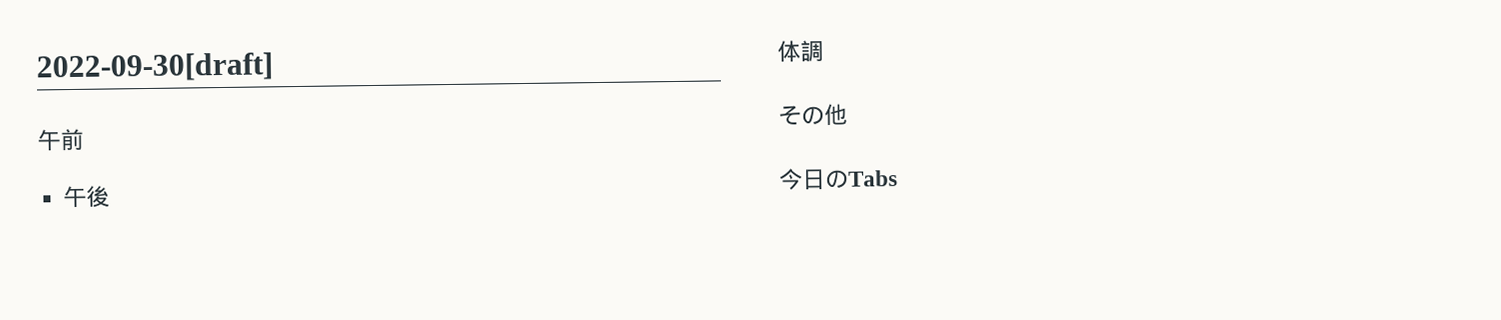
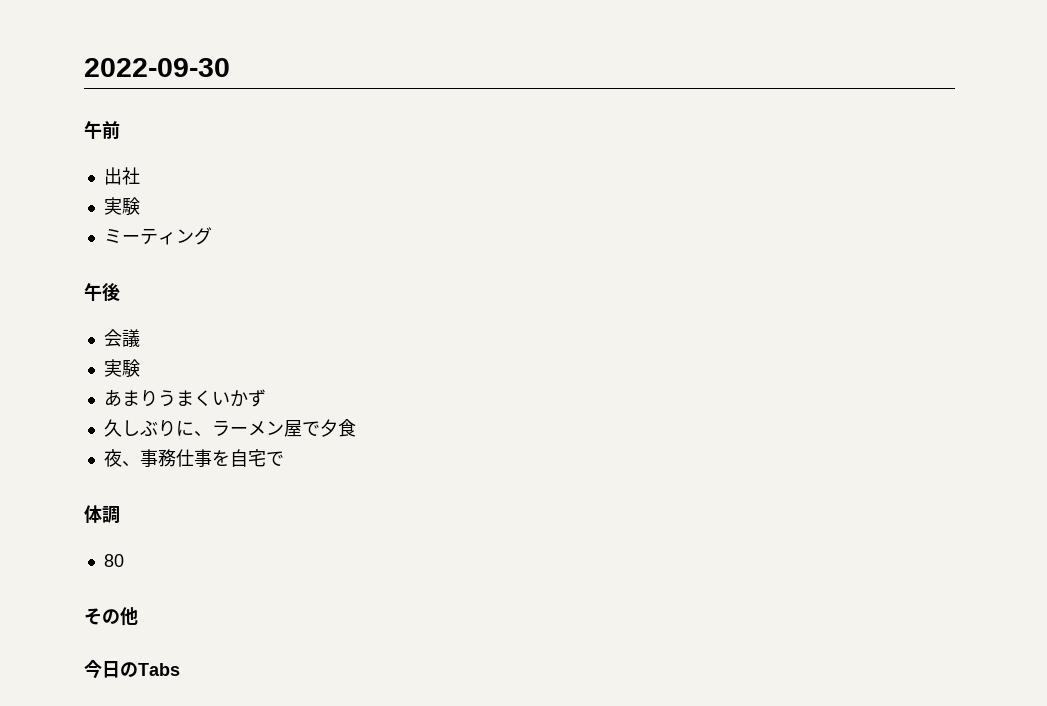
[36,52,273,83] 2022-09-30[draft] -> [84,58,230,77] 2022-09-30
[63,185,111,209] 午後 -> [103,167,140,185] [103,197,140,216] [103,227,212,245] [84,283,120,302] [103,329,140,347] [103,359,140,378] [103,389,266,407] [103,419,356,437] [103,449,284,467] 出社 // 実験 // ミーティング // 午後 // 会議 // 実験 // あまりうまくいかず // 久しぶりに、ラーメン屋で夕食 // 夜、事務仕事を自宅で
(824, 51) none -> [103,554,124,567] // 80

